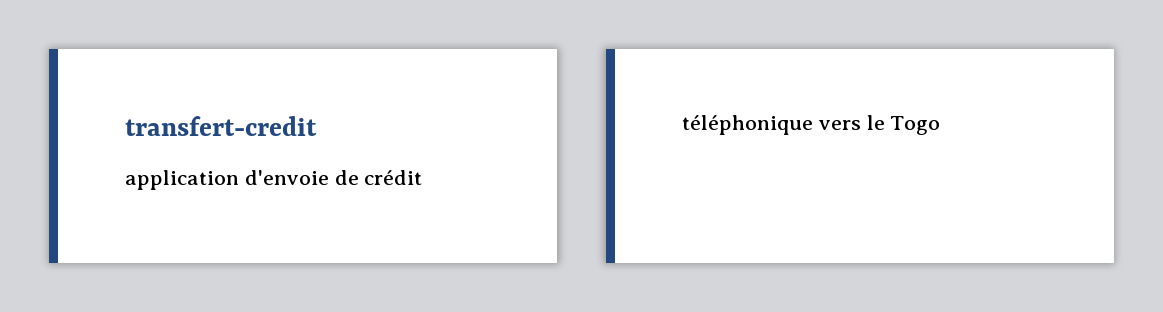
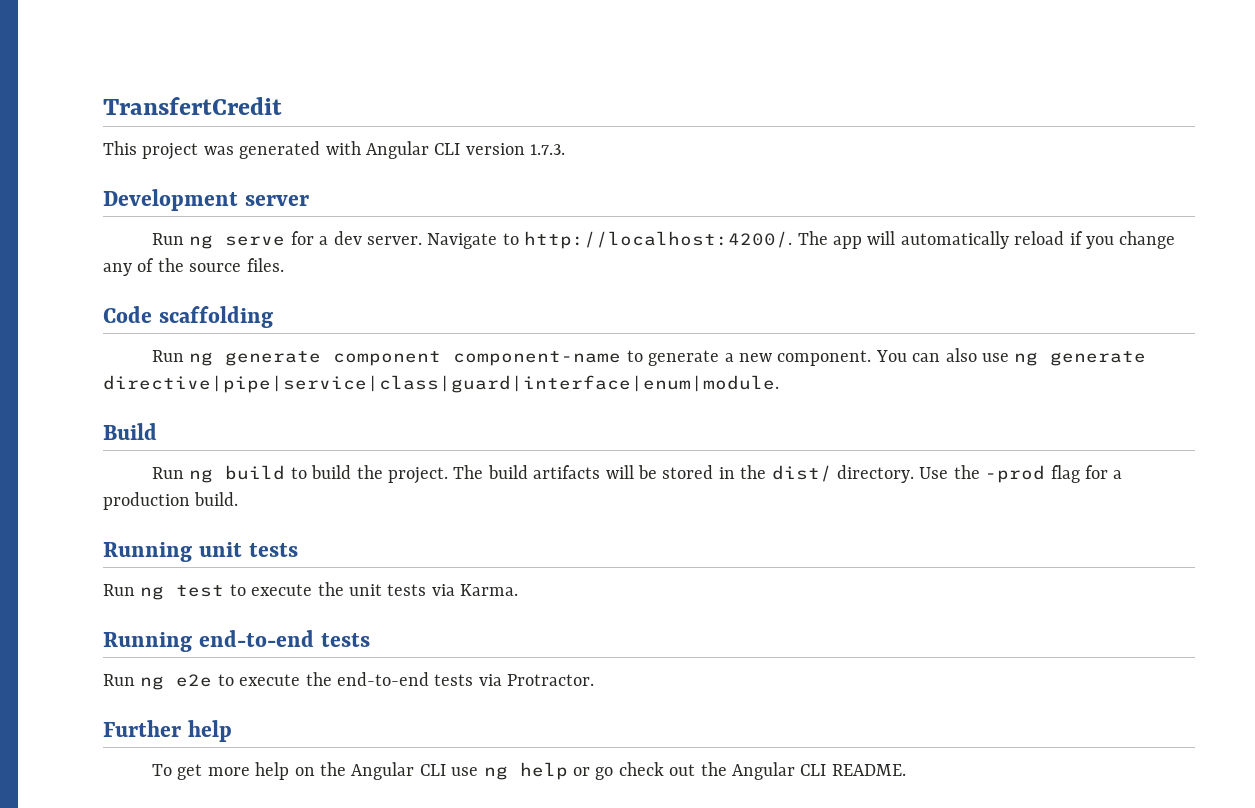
[125,116,317,136] [125,170,423,190] [682,115,941,135] transfert-credit // application d'envoie de crédit téléphonique vers le Togo -> [103,97,282,115] [103,141,566,160] [103,189,309,211] [151,231,1176,249] [103,258,284,276] [103,306,273,328] [151,348,1147,366] [103,375,779,393] [103,423,157,440] [151,465,1123,484] [103,492,239,510] [103,542,298,562] [103,582,519,600] [103,630,370,652] [103,672,595,690] [103,720,232,742] [151,762,906,780] TransfertCredit // This project was generated with Angular CLI version 1.7.3. // Development server // Run ng serve for a dev server. Navigate to http://localhost:4200/. The app will automatically reload if you change any of the source files. // Code scaffolding // Run ng generate component component-name to generate a new component. You can also use ng generate directive|pipe|service|class|guard|interface|enum|module. // Build // Run ng build to build the project. The build artifacts will be stored in the dist/ directory. Use the -prod flag for a production build. // Running unit tests // Run ng test to execute the unit tests via Karma. // Running end-to-end tests // Run ng e2e to execute the end-to-end tests via Protractor. // Further help // To get more help on the Angular CLI use ng help or go check out the Angular CLI README.

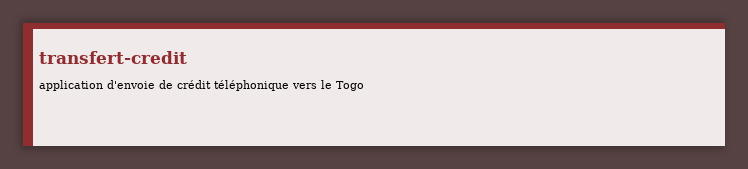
[103,97,282,115] [103,141,566,160] [103,189,309,211] [151,231,1176,249] [103,258,284,276] [103,306,273,328] [151,348,1147,366] [103,375,779,393] [103,423,157,440] [151,465,1123,484] [103,492,239,510] [103,542,298,562] [103,582,519,600] [103,630,370,652] [103,672,595,690] [103,720,232,742] [151,762,906,780] TransfertCredit // This project was generated with Angular CLI version 1.7.3. // Development server // Run ng serve for a dev server. Navigate to http://localhost:4200/. The app will automatically reload if you change any of the source files. // Code scaffolding // Run ng generate component component-name to generate a new component. You can also use ng generate directive|pipe|service|class|guard|interface|enum|module. // Build // Run ng build to build the project. The build artifacts will be stored in the dist/ directory. Use the -prod flag for a production build. // Running unit tests // Run ng test to execute the unit tests via Karma. // Running end-to-end tests // Run ng e2e to execute the end-to-end tests via Protractor. // Further help // To get more help on the Angular CLI use ng help or go check out the Angular CLI README. -> [39,51,187,64] [39,80,364,91] transfert-credit // application d'envoie de crédit téléphonique vers le Togo

